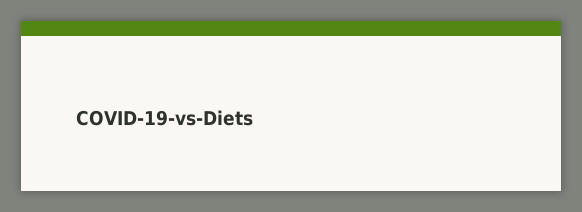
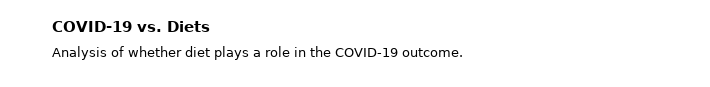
[76,110,253,126] COVID-19-vs-Diets -> [52,21,210,32] [52,46,463,60] COVID-19 vs. Diets // Analysis of whether diet plays a role in the COVID-19 outcome.

